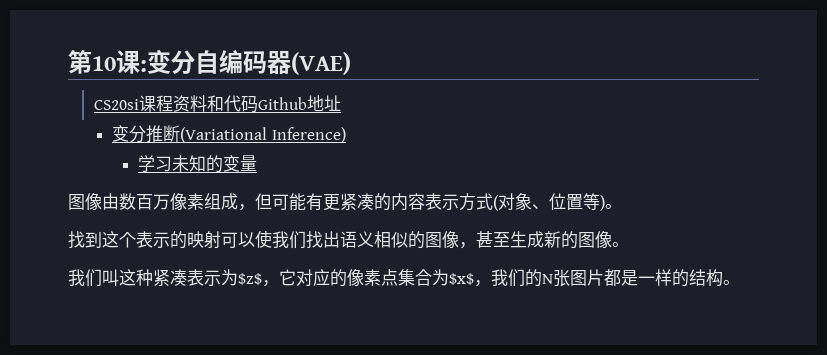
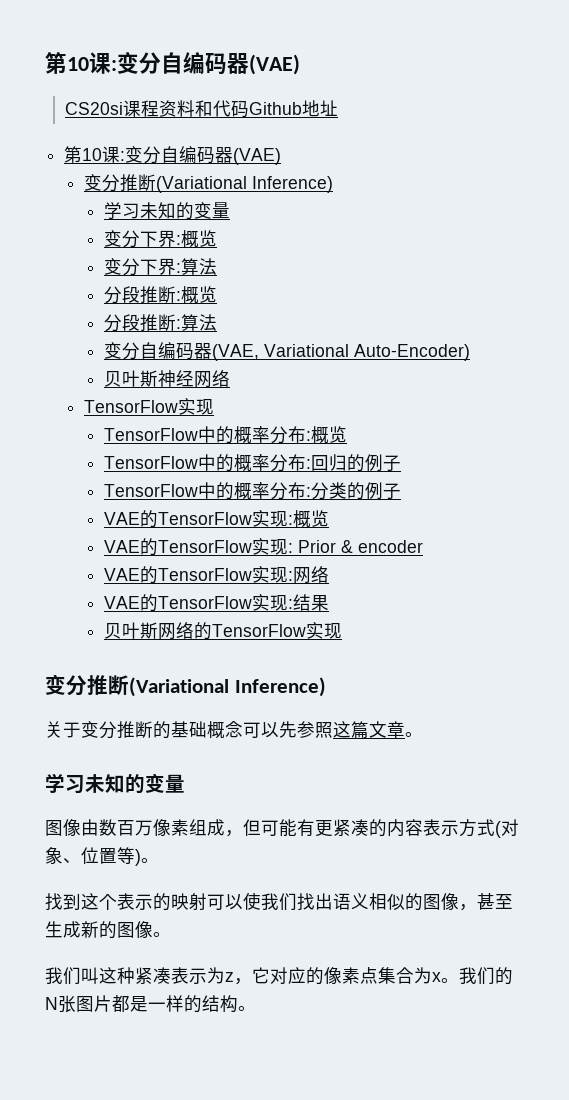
(341, 103) none -> [64,146,282,165] // 第10课:变分自编码器(VAE)
(257, 163) none -> [103,230,217,248] [103,258,217,276] [103,286,217,304] [103,314,217,332] [103,342,470,361] [103,370,230,388] [84,398,215,415] [103,426,347,444] [103,454,401,472] [103,482,401,500] [103,510,329,528] [103,538,423,556] [103,566,329,584] [103,594,329,612] [103,622,342,640] [45,674,326,697] [45,721,423,739] [45,773,185,794] // 变分下界:概览 // 变分下界:算法 // 分段推断:概览 // 分段推断:算法 // 变分自编码器(VAE, Variational Auto-Encoder) // 贝叶斯神经网络 // TensorFlow实现 // TensorFlow中的概率分布:概览 // TensorFlow中的概率分布:回归的例子 // TensorFlow中的概率分布:分类的例子 // VAE的TensorFlow实现:概览 // VAE的TensorFlow实现: Prior & encoder // VAE的TensorFlow实现:网络 // VAE的TensorFlow实现:结果 // 贝叶斯网络的TensorFlow实现 // 变分推断(Variational Inference) // 关于变分推断的基础概念可以先参照这篇文章。 // 学习未知的变量
[238,273,262,285] $z$ -> [225,972,234,982] z
[449,273,491,287] $x$， -> [432,972,459,983] x。

